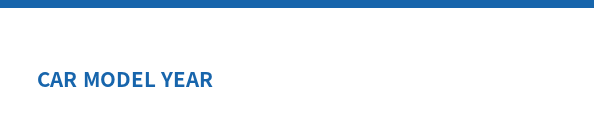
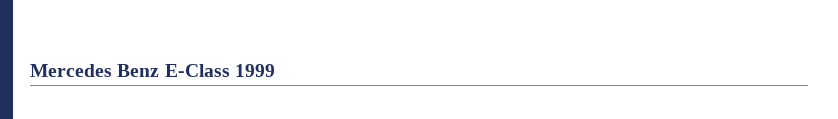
[37,72,214,87] CAR MODEL YEAR -> [30,64,275,77] Mercedes Benz E-Class 1999

